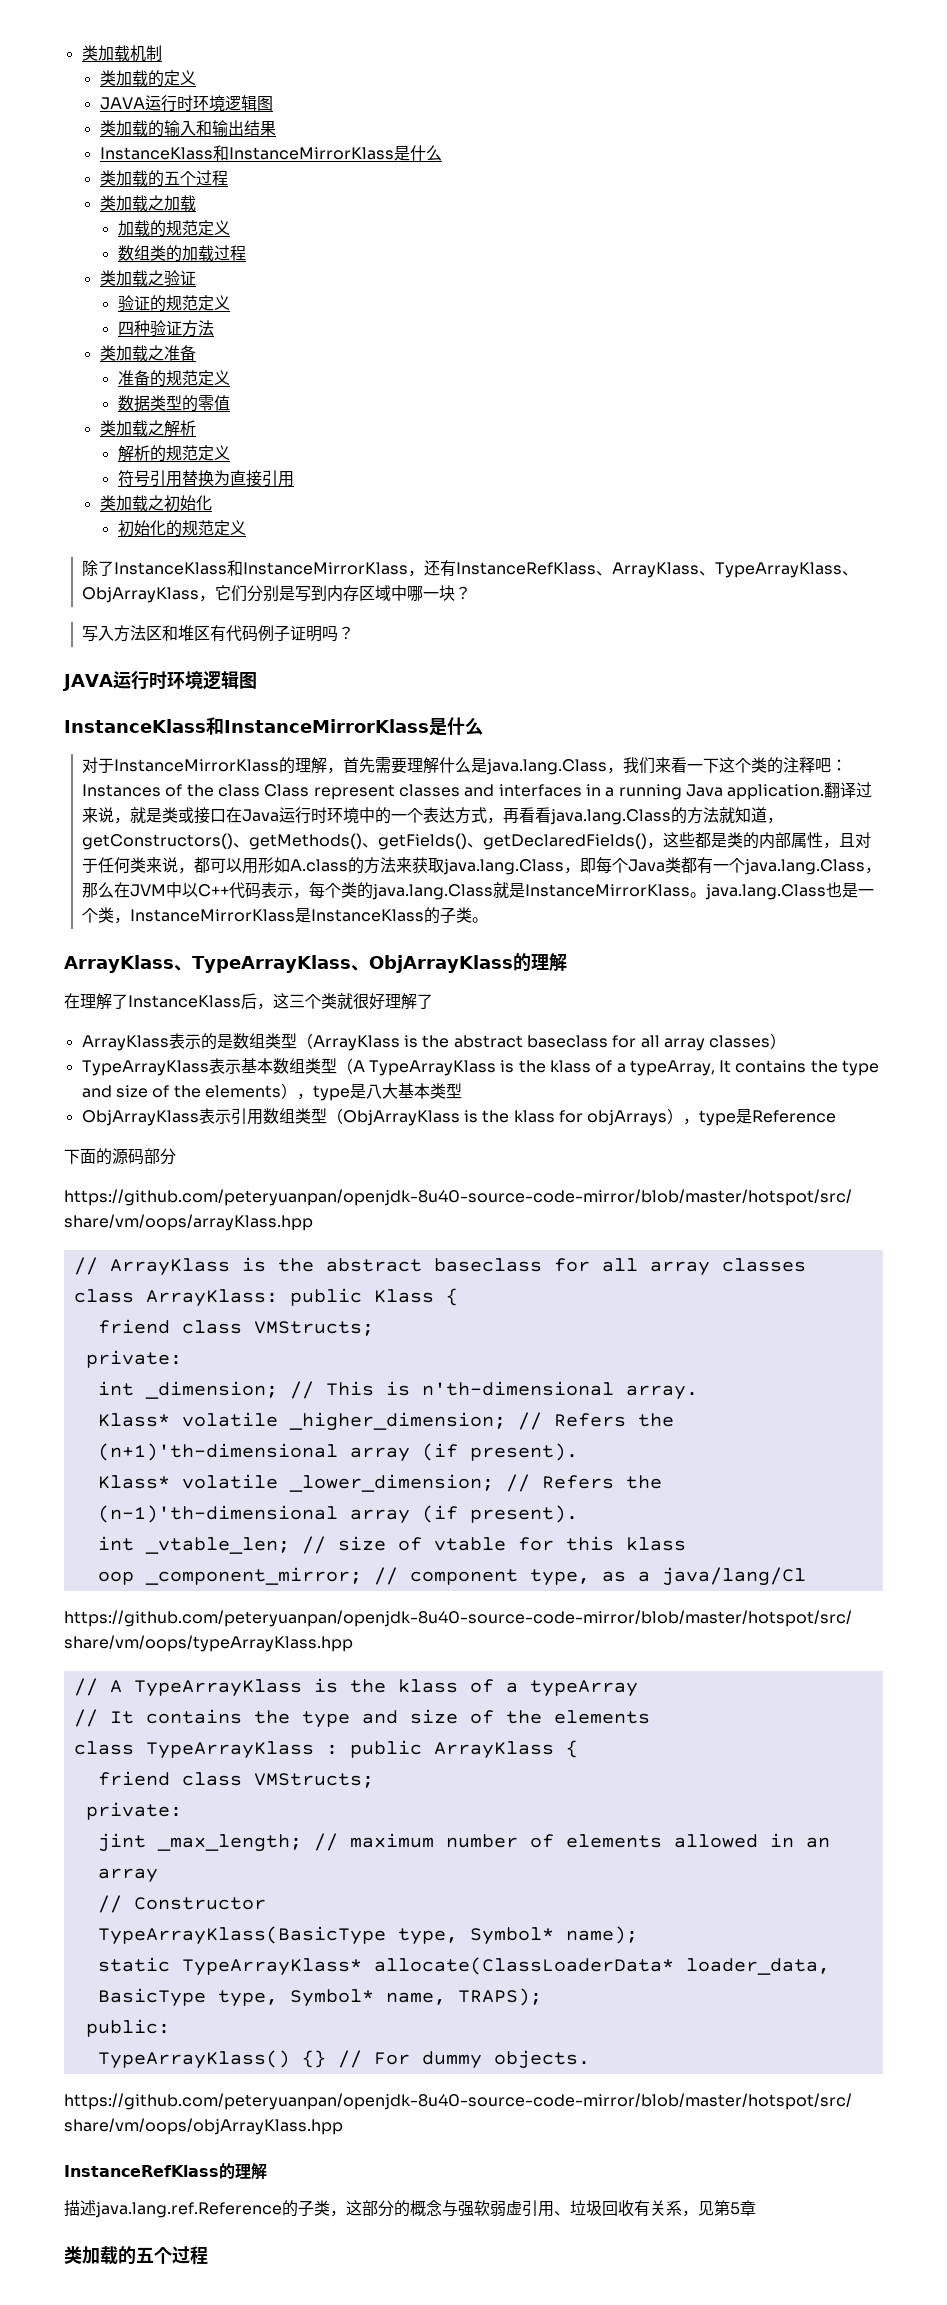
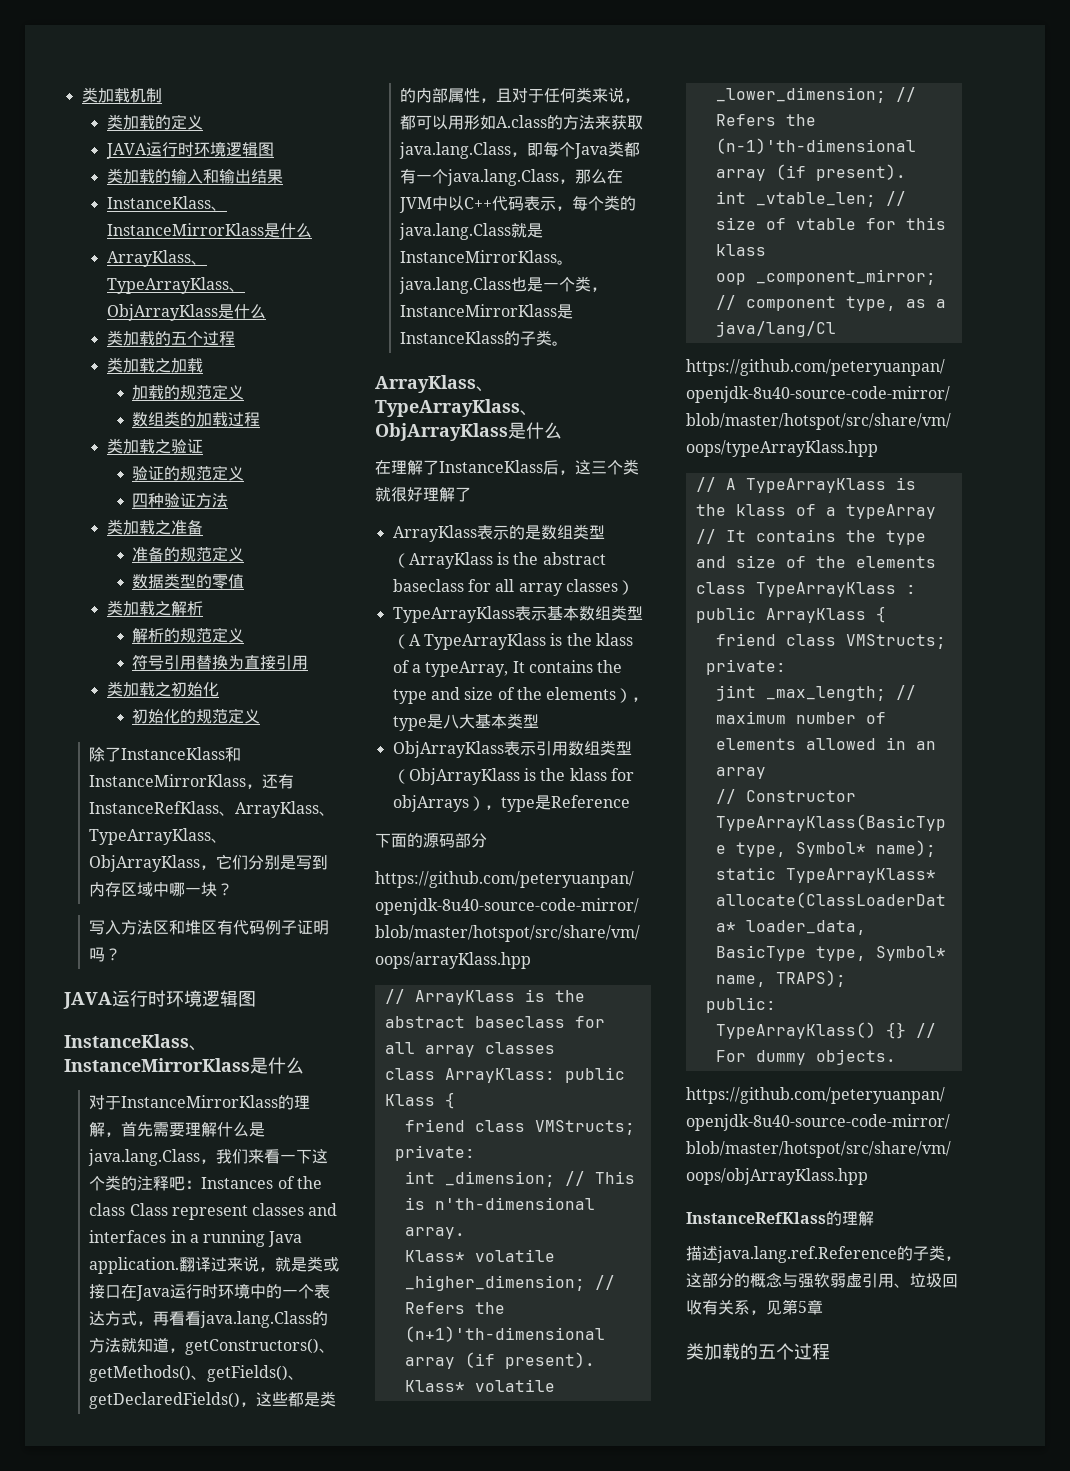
[212,145,442,161] 和InstanceMirrorKlass是什么 -> [210,206,227,211] [106,223,312,238] [106,250,207,267] [106,277,245,294] [106,304,266,321] 、InstanceMirrorKlass是什么 // ArrayKlass、TypeArrayKlass、ObjArrayKlass是什么
[206,717,224,735] 和 -> [189,1045,207,1051] 、
[512,953,567,972] 的理解 -> [508,422,562,439] 是什么

